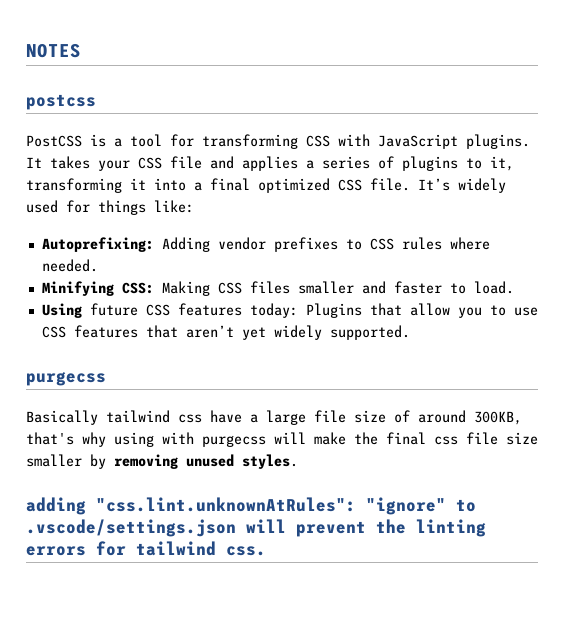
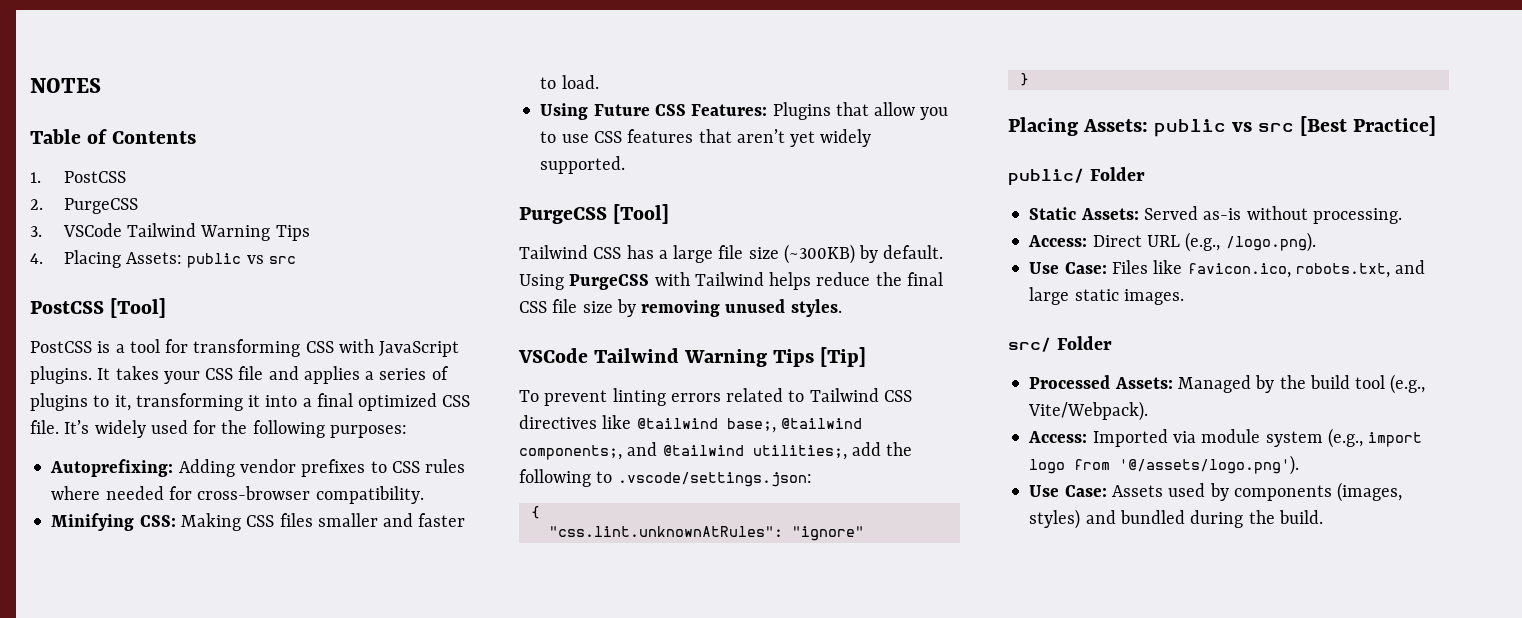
[26,94,96,110] postcss -> [30,129,197,144] [30,171,126,183] [30,198,138,214] [30,223,310,241] [30,250,296,268] [30,298,167,318] Table of Contents // 1. PostCSS // 2. PurgeCSS // 3. VSCode Tailwind Warning Tips // 4. Placing Assets: public vs src // PostCSS [Tool]
[98,200,194,215] things like: -> [221,420,407,438] the following purposes:
[41,259,98,272] needed. -> [105,486,424,504] needed for cross-browser compatibility.
[89,303,298,318] future CSS features today: -> [593,104,768,116] Future CSS Features:
[26,371,106,386] [26,410,522,425] [26,432,346,447] purgecss // Basically tailwind css have a large file size of around 300KB, that's why using with purgecss will make -> [519,204,670,224] [519,244,944,264] [519,272,871,290] PurgeCSS [Tool] // Tailwind CSS has a large file size (~300KB) by default. Using PurgeCSS with Tailwind helps reduce
[434,432,538,445] [26,454,82,467] css file size smaller -> [519,299,613,313] CSS file size
[26,497,476,515] [26,519,486,537] [26,541,266,556] adding "css.lint.unknownAtRules": "ignore" to .vscode/settings.json will prevent the linting errors for tailwind css. -> [518,347,867,367] [519,388,912,406] [519,415,862,433] [519,442,913,460] [519,469,812,487] [530,506,540,519] [548,526,864,541] [1019,73,1029,86] [1008,116,1437,137] [1008,167,1145,186] [1029,206,1402,224] [1028,232,1316,252] [1029,260,1426,278] [1029,287,1184,305] [1008,336,1112,352] [1029,374,1426,394] [1028,401,1149,421] [1028,428,1423,448] [1029,455,1300,475] [1029,482,1403,502] [1029,509,1323,529] VSCode Tailwind Warning Tips [Tip] // To prevent linting errors related to Tailwind CSS directives like @tailwind base;, @tailwind components;, and @tailwind utilities;, add the following to .vscode/settings.json: // { // "css.lint.unknownAtRules": "ignore" // } // Placing Assets: public vs src [Best Practice] // public/ Folder // Static Assets: Served as-is without processing. // Access: Direct URL (e.g., /logo.png). // Use Case: Files like favicon.ico, robots.txt, and large static images. // src/ Folder // Processed Assets: Managed by the build tool (e.g., Vite/Webpack). // Access: Imported via module system (e.g., import logo from '@/assets/logo.png'). // Use Case: Assets used by components (images, styles) and bundled during the build.

